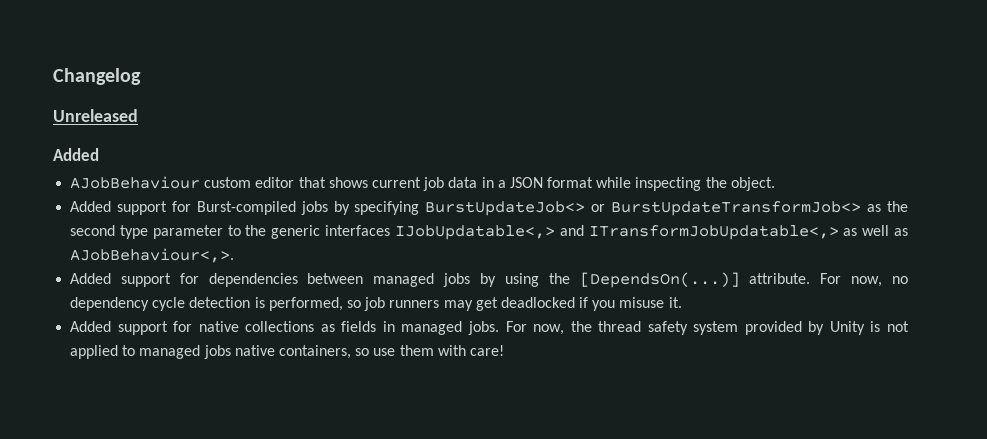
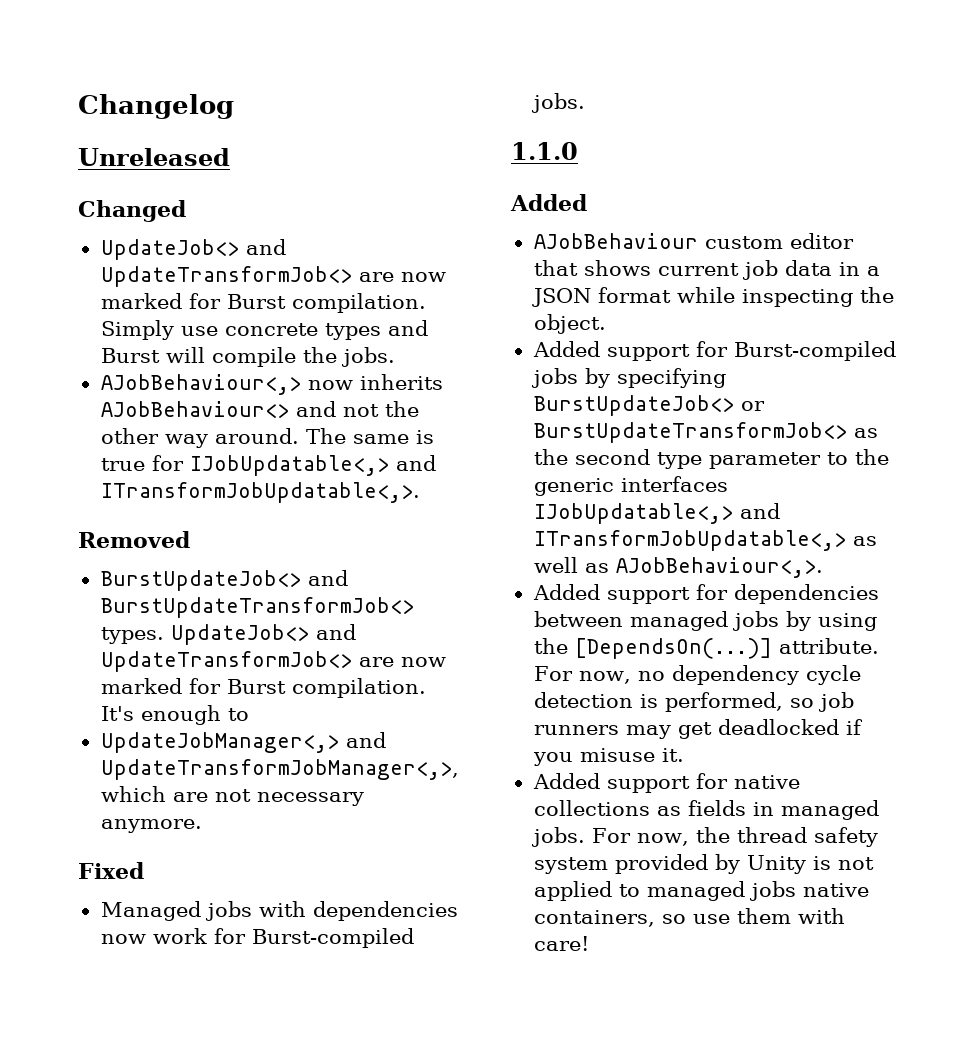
(138, 115) none -> [78,200,186,222] [100,239,286,260] [100,266,446,287] [100,293,426,313] [100,320,428,340] [100,347,395,367] [100,374,443,395] [100,401,419,418] [100,428,434,448] [100,455,436,476] [100,482,420,503] [78,531,190,548] [100,570,348,591] [100,597,414,618] [100,624,356,645] [100,651,446,672] [100,678,426,698] [100,705,249,725] [100,732,386,753] [100,759,459,780] [100,786,364,806] [100,819,202,833] [78,862,144,879] [100,901,458,921] [100,928,414,948] [530,93,585,113] [511,142,578,160] // Changed // UpdateJob<> and UpdateTransformJob<> are now marked for Burst compilation. Simply use concrete types and Burst will compile the jobs. // AJobBehaviour<,> now inherits AJobBehaviour<> and not the other way around. The same is true for IJobUpdatable<,> and ITransformJobUpdatable<,>. // Removed // BurstUpdateJob<> and BurstUpdateTransformJob<> types. UpdateJob<> and UpdateTransformJob<> are now marked for Burst compilation. It's enough to // UpdateJobManager<,> and UpdateTransformJobManager<,>, which are not necessary anymore. // Fixed // Managed jobs with dependencies now work for Burst-compiled jobs. // 1.1.0

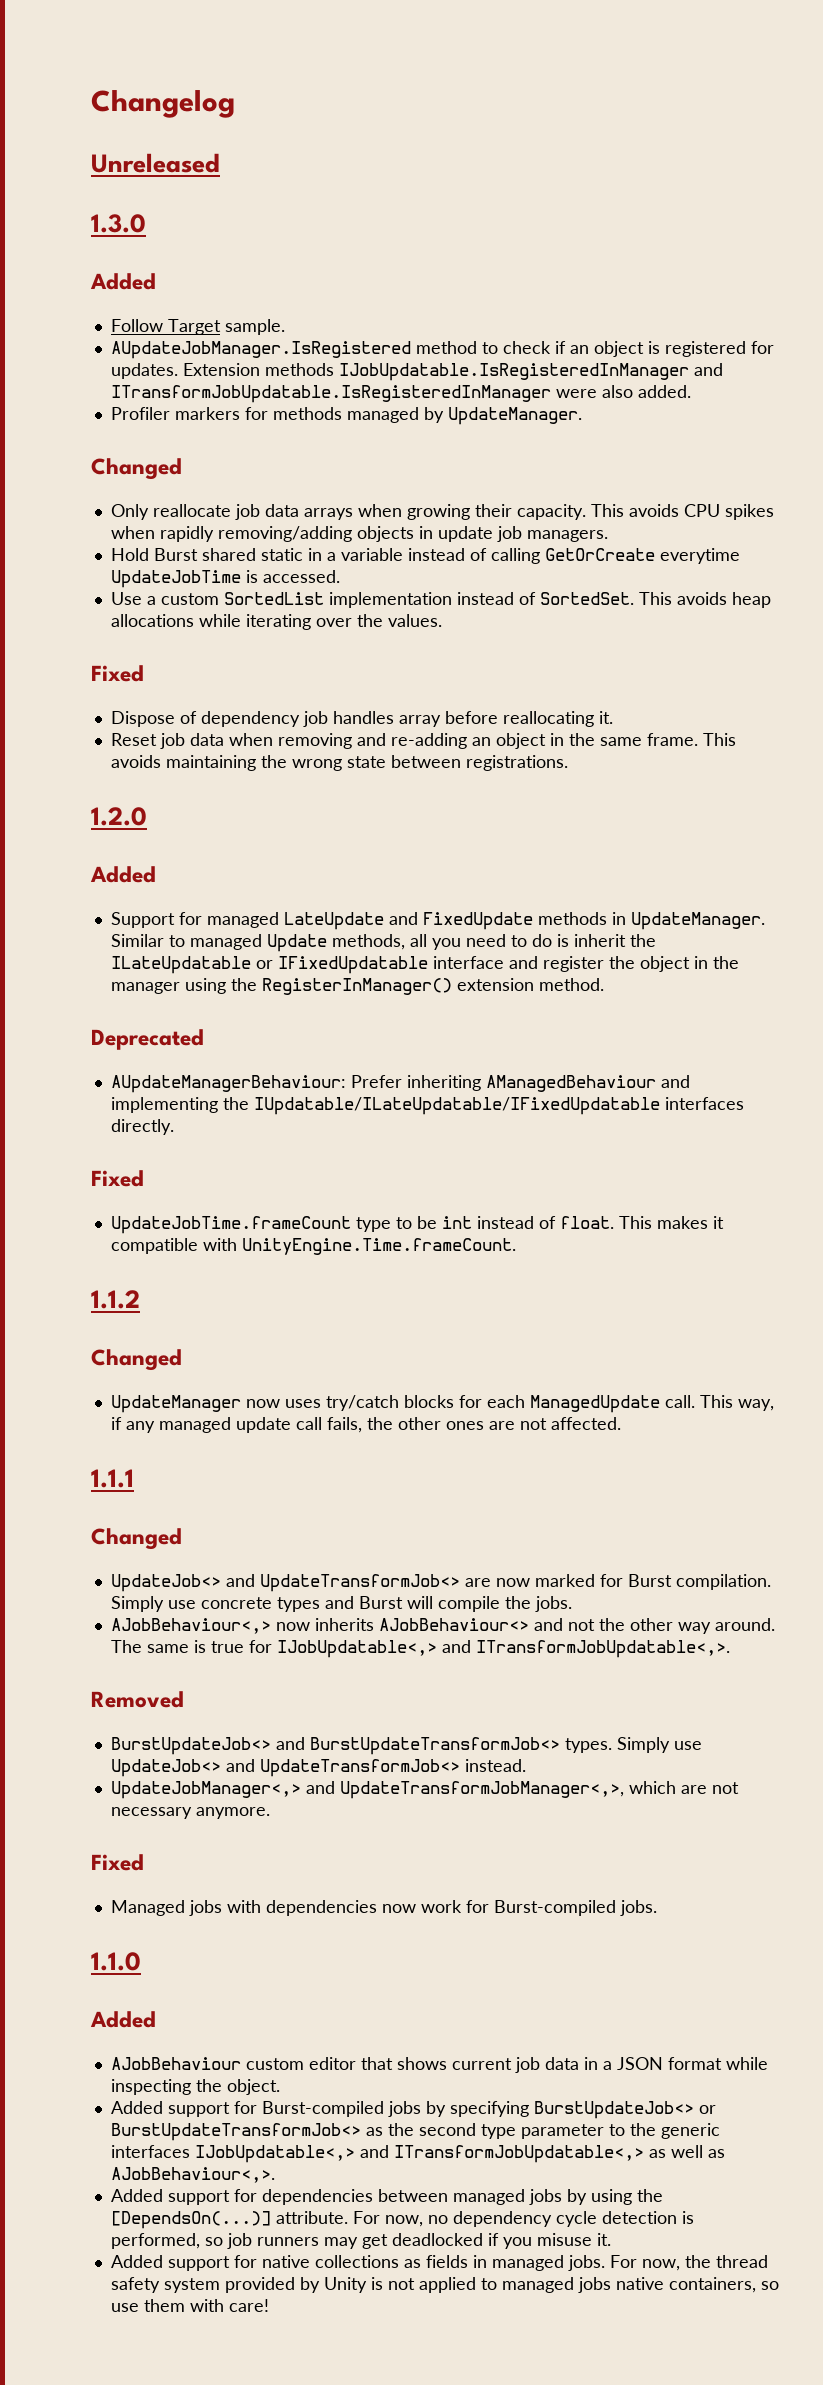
(230, 157) none -> [91,214,146,233] [90,273,156,290] [110,319,285,335] [110,341,774,359] [110,363,723,381] [110,385,691,403] [110,407,582,425] [91,458,182,480] [110,504,774,520] [110,526,608,542] [110,548,740,564] [110,570,340,588] [110,592,771,608] [110,614,442,630] [91,665,144,682] [110,711,613,727] [110,733,736,749] [110,755,568,771] [91,807,147,826] [90,866,156,883] [110,912,765,930] [110,934,656,952] [110,956,739,974] [110,978,604,995] [91,1029,204,1050] [110,1075,690,1093] [110,1097,744,1115] [110,1119,174,1135] [91,1170,144,1187] [110,1216,724,1234] [110,1238,516,1255] [91,1290,140,1309] [91,1349,182,1371] [110,1395,774,1413] [110,1417,621,1433] [91,1469,134,1488] // 1.3.0 // Added // Follow Target sample. // AUpdateJobManager.IsRegistered method to check if an object is registered for updates. Extension methods IJobUpdatable.IsRegisteredInManager and ITransformJobUpdatable.IsRegisteredInManager were also added. // Profiler markers for methods managed by UpdateManager. // Changed // Only reallocate job data arrays when growing their capacity. This avoids CPU spikes when rapidly removing/adding objects in update job managers. // Hold Burst shared static in a variable instead of calling GetOrCreate everytime UpdateJobTime is accessed. // Use a custom SortedList implementation instead of SortedSet. This avoids heap allocations while iterating over the values. // Fixed // Dispose of dependency job handles array before reallocating it. // Reset job data when removing and re-adding an object in the same frame. This avoids maintaining the wrong state between registrations. // 1.2.0 // Added // Support for managed LateUpdate and FixedUpdate methods in UpdateManager. Similar to managed Update methods, all you need to do is inherit the ILateUpdatable or IFixedUpdatable interface and register the object in the manager using the RegisterInManager() extension method. // Deprecated // AUpdateManagerBehaviour: Prefer inheriting AManagedBehaviour and implementing the IUpdatable/ILateUpdatable/IFixedUpdatable interfaces directly. // Fixed // UpdateJobTime.frameCount type to be int instead of float. This makes it compatible with UnityEngine.Time.frameCount. // 1.1.2 // Changed // UpdateManager now uses try/catch blocks for each ManagedUpdate call. This way, if any managed update call fails, the other ones are not affected. // 1.1.1
[170,624,356,645] [100,651,446,672] [100,678,426,698] [100,705,249,725] UpdateJob<> and UpdateTransformJob<> are now marked for Burst compilation. It's enough to -> [616,1737,702,1753] [110,1759,526,1777] Simply use UpdateJob<> and UpdateTransformJob<> instead.

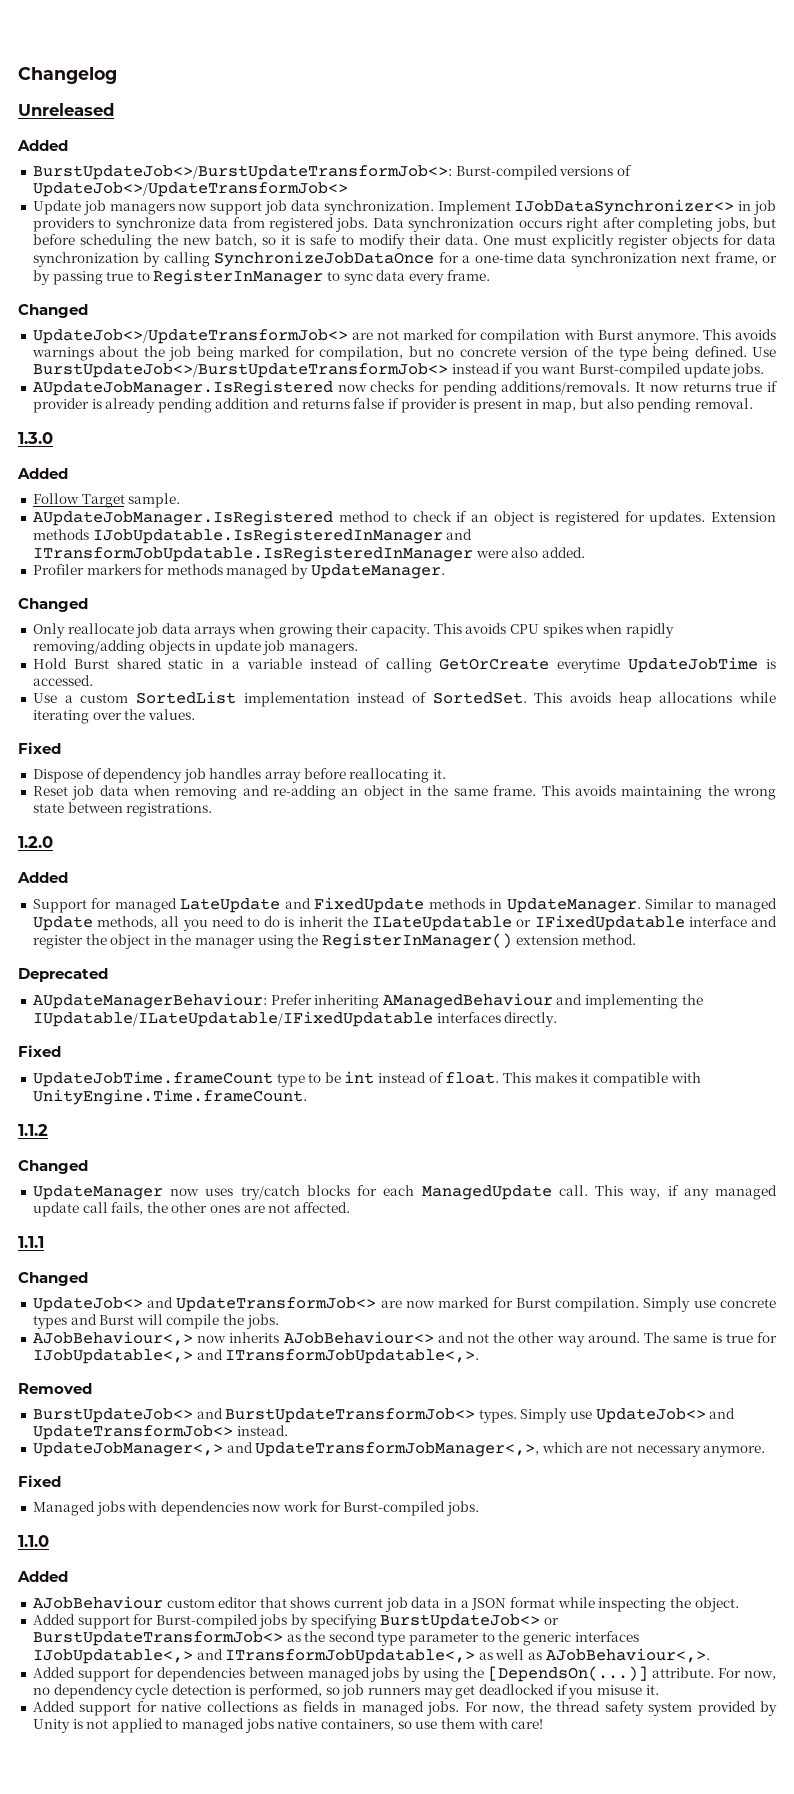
(220, 163) none -> [17,140,68,151] [32,165,632,180] [32,182,348,197] [32,199,776,215] [32,217,776,232] [32,234,776,249] [32,251,777,267] [32,269,490,285] [18,304,88,318] [32,329,777,344] [31,346,777,361] [32,363,765,378] [32,380,779,396] [32,398,753,413] // Added // BurstUpdateJob<>/BurstUpdateTransformJob<>: Burst-compiled versions of UpdateJob<>/UpdateTransformJob<> // Update job managers now support job data synchronization. Implement IJobDataSynchronizer<> in job providers to synchronize data from registered jobs. Data synchronization occurs right after completing jobs, but before scheduling the new batch, so it is safe to modify their data. One must explicitly register objects for data synchronization by calling SynchronizeJobDataOnce for a one-time data synchronization next frame, or by passing true to RegisterInManager to sync data every frame. // Changed // UpdateJob<>/UpdateTransformJob<> are not marked for compilation with Burst anymore. This avoids warnings about the job being marked for compilation, but no concrete version of the type being defined. Use BurstUpdateJob<>/BurstUpdateTransformJob<> instead if you want Burst-compiled update jobs. // AUpdateJobManager.IsRegistered now checks for pending additions/removals. It now returns true if provider is already pending addition and returns false if provider is present in map, but also pending removal.

